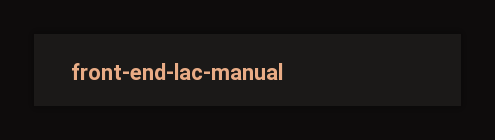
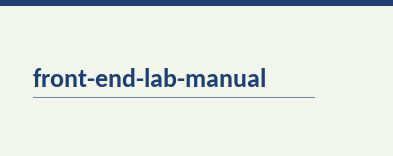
[71,63,283,80] front-end-lac-manual -> [33,68,266,87] front-end-lab-manual

